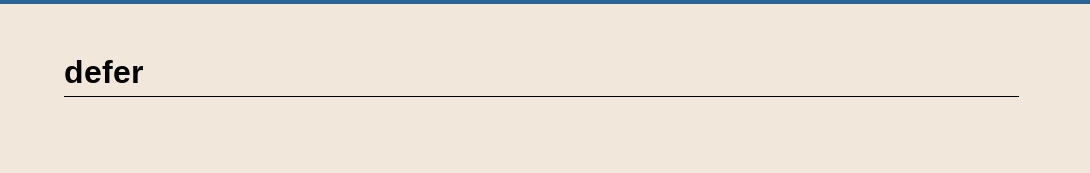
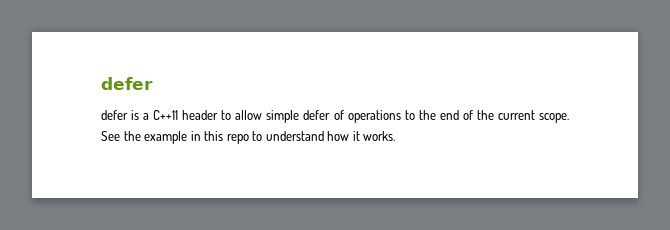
[64,60,143,83] defer -> [101,77,153,90] [101,110,569,123] [101,131,396,144] defer // defer is a C++11 header to allow simple defer of operations to the end of the current scope. See the example in this repo to understand how it works.

